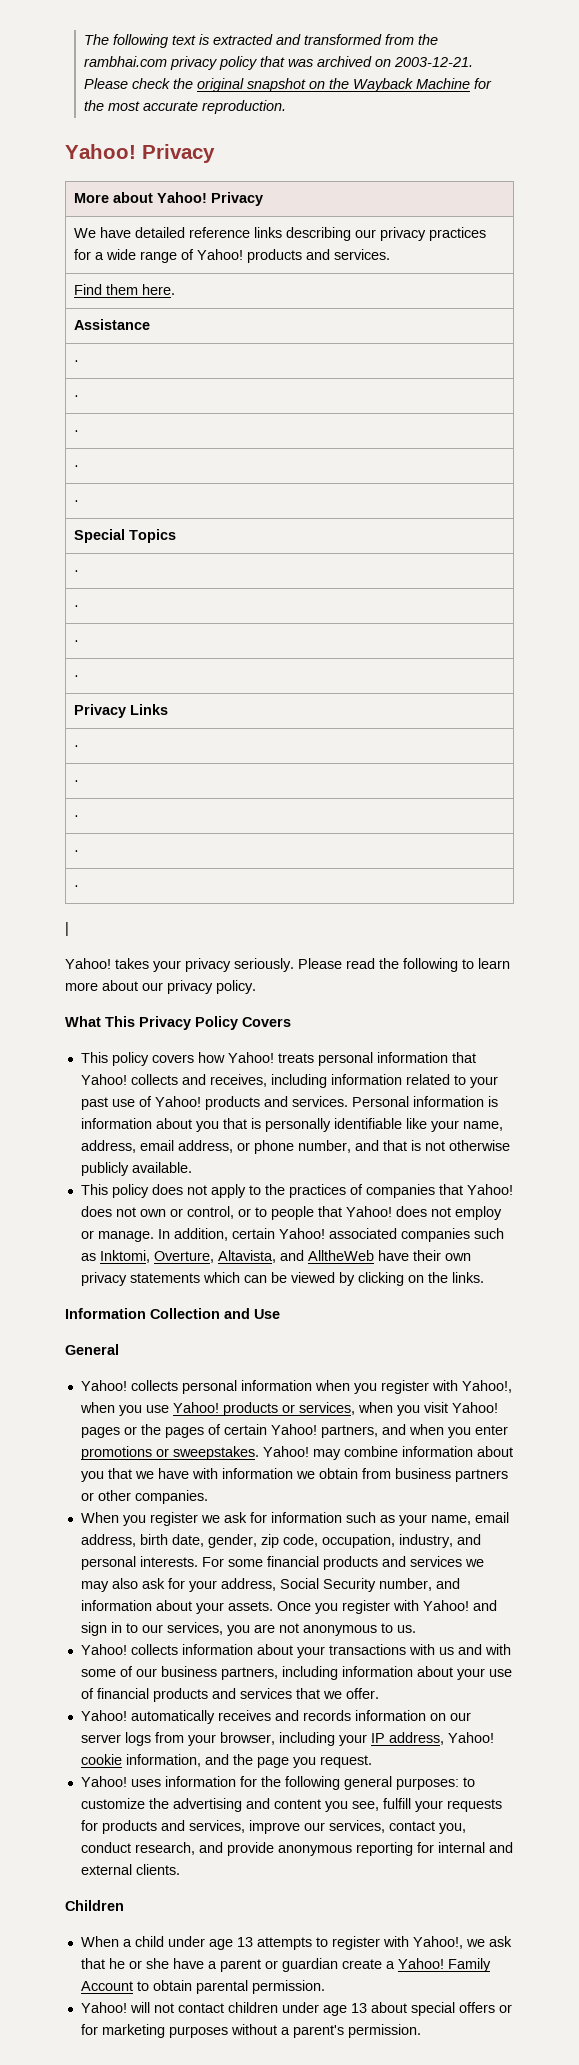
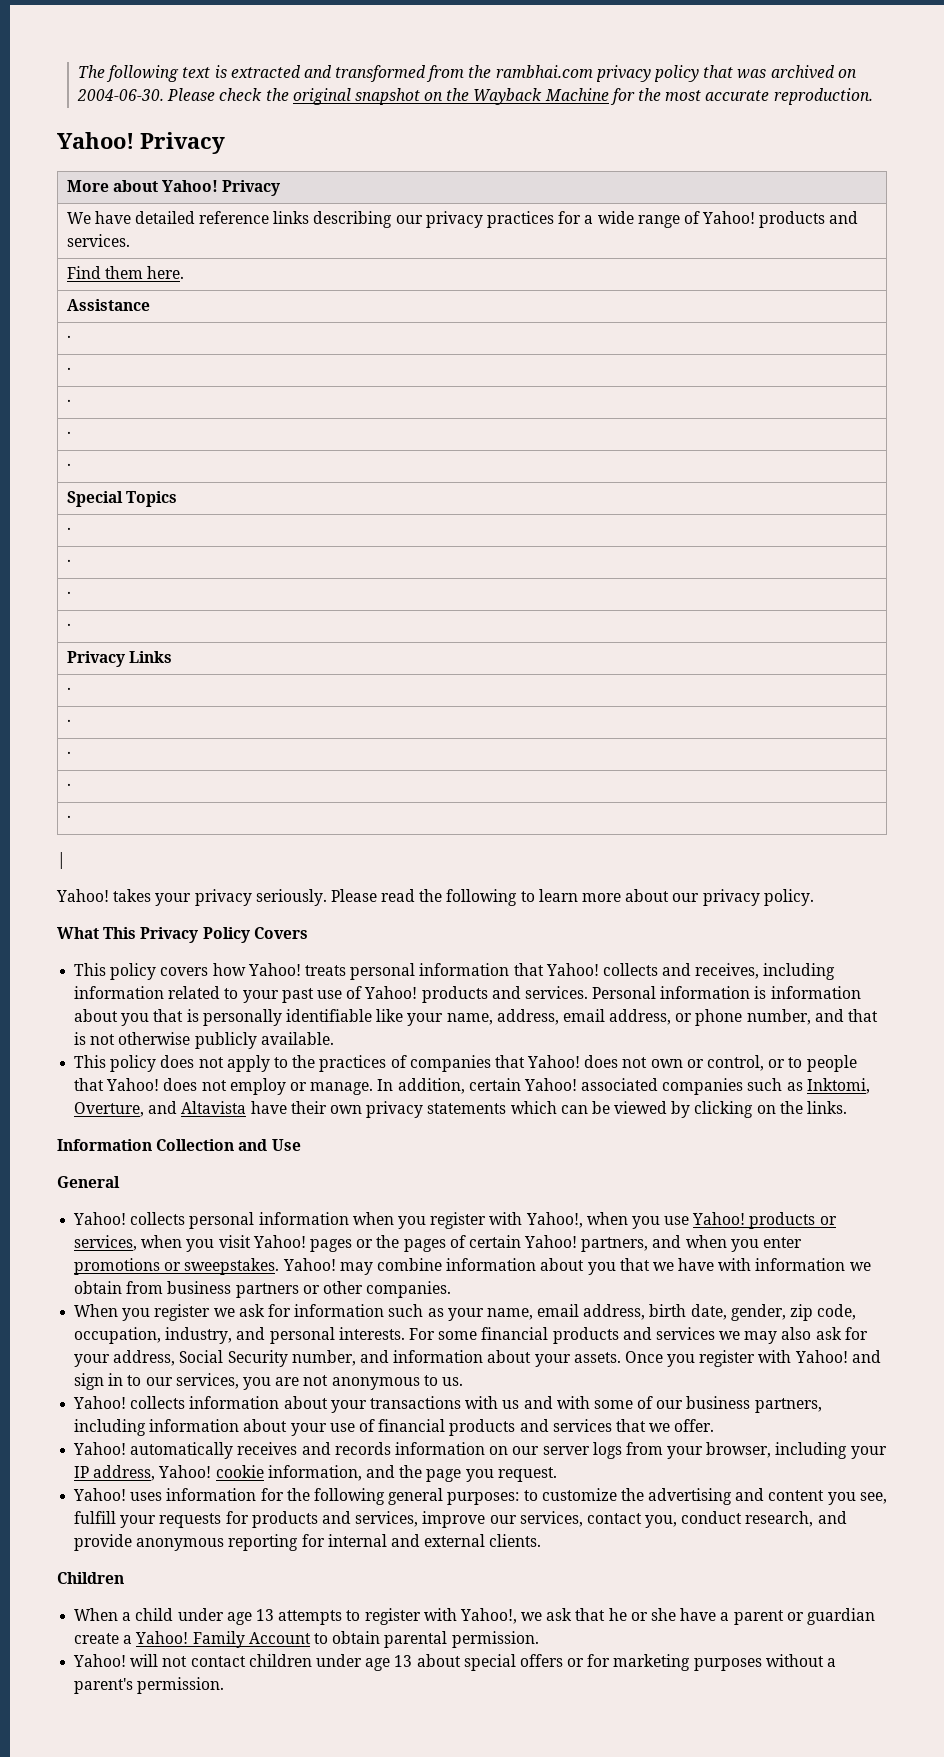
[393,57,473,67] 2003-12-21. -> [76,89,164,101] 2004-06-30.
[217,1250,374,1263] Altavista, and AlltheWeb -> [148,1101,247,1114] and Altavista

